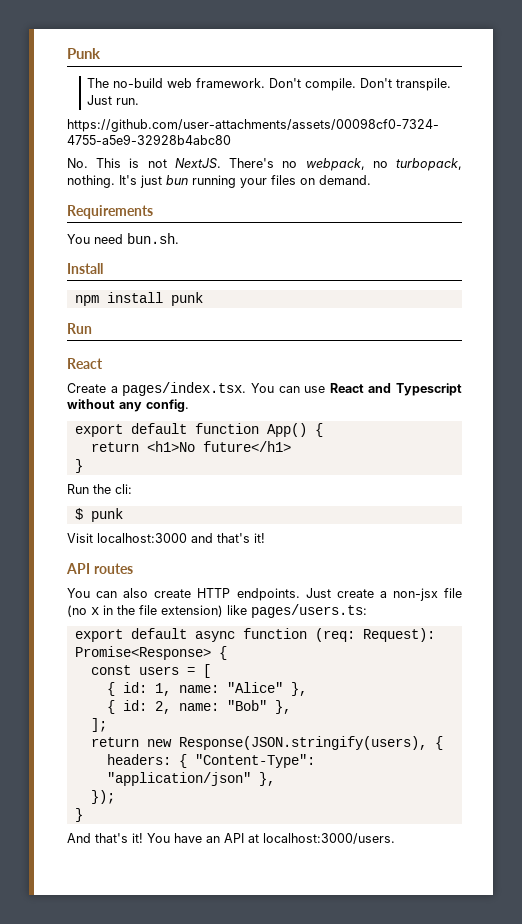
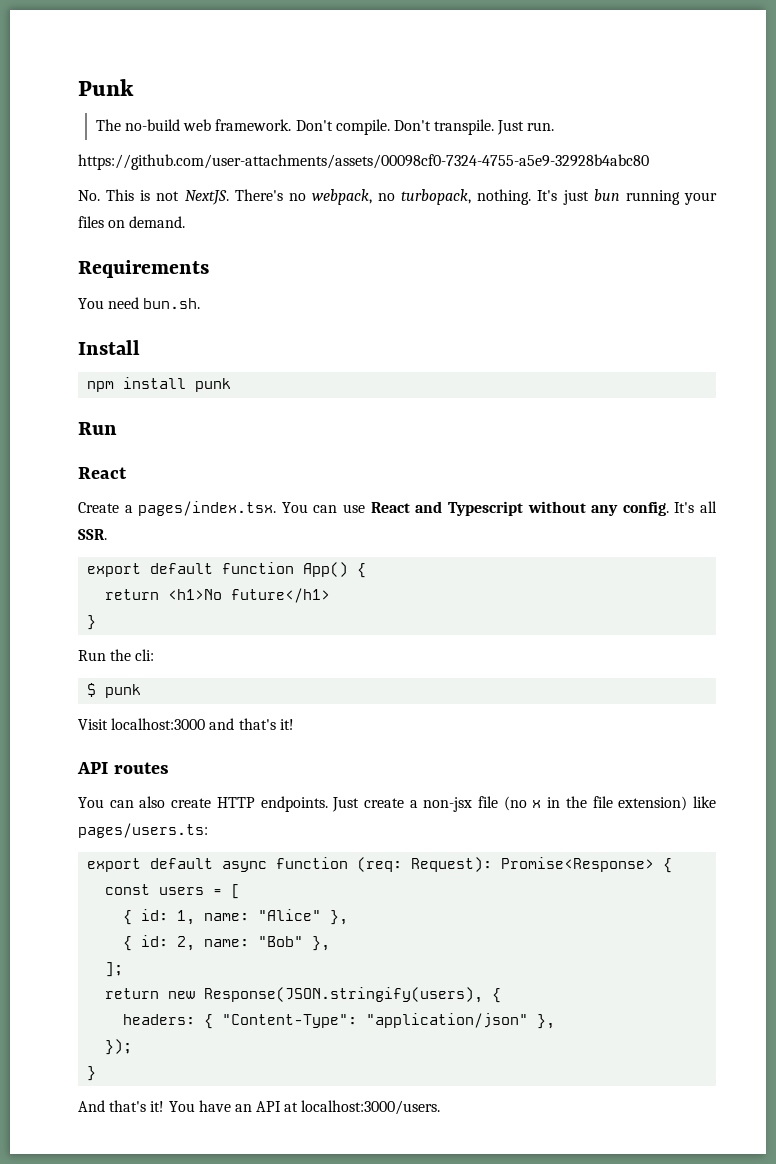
(189, 405) none -> [674,501,718,513] [78,529,107,540] It's all SSR.

